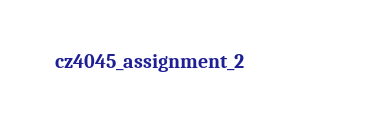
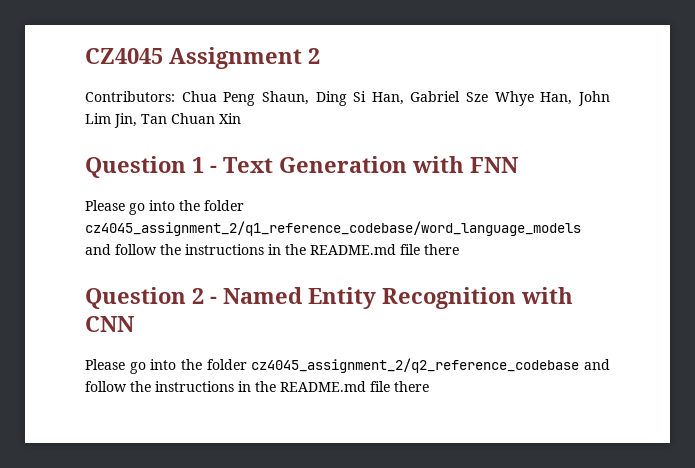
[55,54,244,72] cz4045_assignment_2 -> [85,47,320,69] [85,91,610,106] [85,113,241,128] [85,156,518,178] [85,200,244,215] [85,221,581,236] [85,244,459,255] [85,287,573,309] [85,316,134,332] [85,358,610,374] [85,381,429,392] CZ4045 Assignment 2 // Contributors: Chua Peng Shaun, Ding Si Han, Gabriel Sze Whye Han, John Lim Jin, Tan Chuan Xin // Question 1 - Text Generation with FNN // Please go into the folder cz4045_assignment_2/q1_reference_codebase/word_language_models and follow the instructions in the README.md file there // Question 2 - Named Entity Recognition with CNN // Please go into the folder cz4045_assignment_2/q2_reference_codebase and follow the instructions in the README.md file there

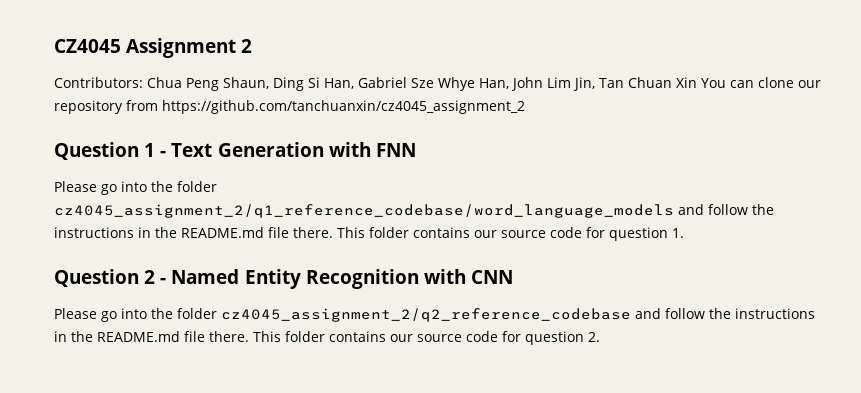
(241, 118) none -> [700,77,821,88] [54,100,525,114] You can clone our repository from https://github.com/tanchuanxin/cz4045_assignment_2
[424,244,459,255] there -> [293,227,684,241] there. This folder contains our source code for question 1.
[394,381,429,392] there -> [209,331,600,345] there. This folder contains our source code for question 2.

